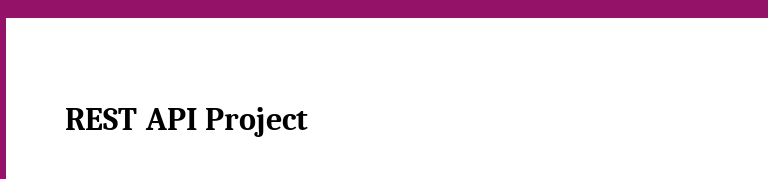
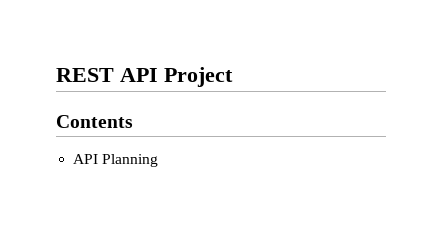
(309, 122) none -> [56,115,133,128] [73,154,159,167] // Contents // API Planning

